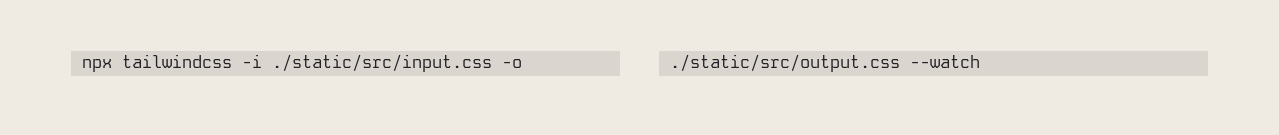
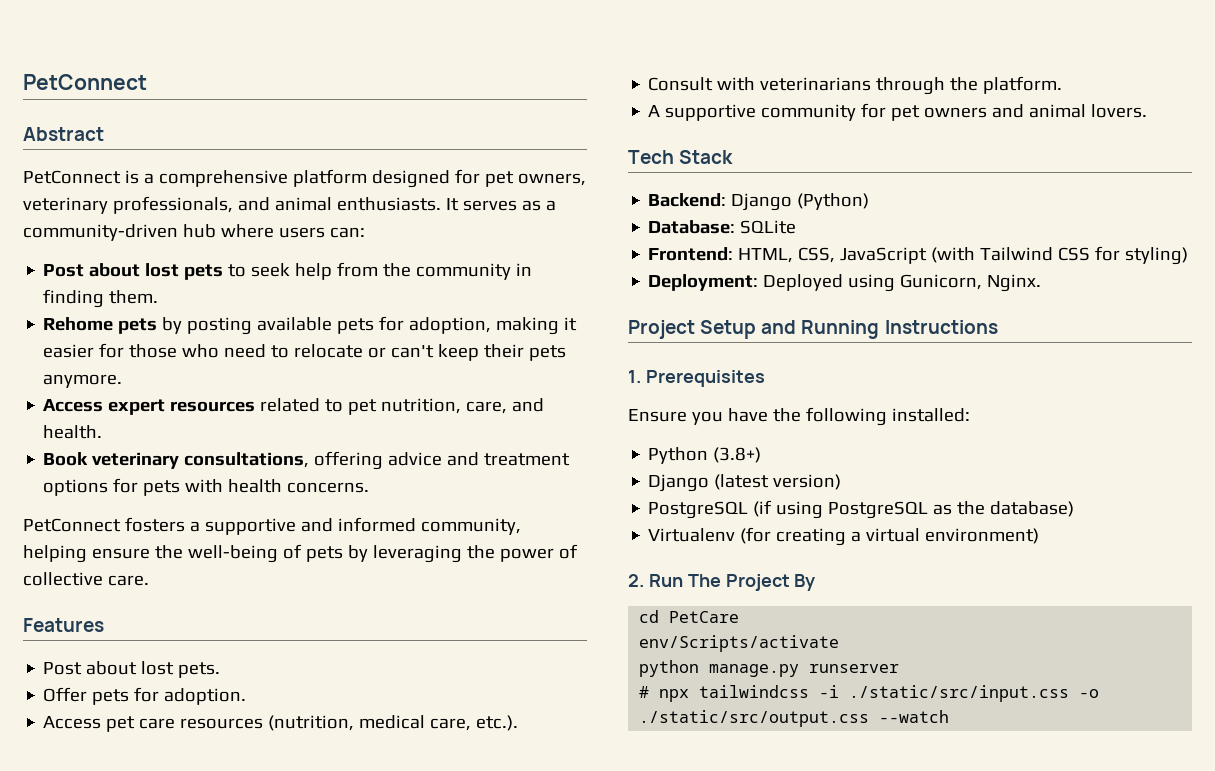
(81, 65) none -> [23,74,147,90] [23,127,104,141] [23,169,586,188] [23,196,556,214] [23,224,365,241] [43,262,533,280] [43,289,159,308] [43,316,578,335] [43,343,567,361] [43,374,123,388] [43,398,545,415] [43,425,103,439] [43,451,571,470] [43,478,370,496] [23,517,521,535] [23,544,578,563] [23,572,149,586] [23,618,104,632] [43,661,221,678] [43,687,247,705] [43,715,519,732] [648,76,1063,95] [648,103,1148,121] [628,150,734,164] [648,193,870,211] [648,220,797,234] [648,246,1189,265] [648,274,1042,292] [628,320,998,339] [628,370,765,387] [628,407,970,426] [648,447,762,464] [648,474,842,492] [648,500,1075,519] [648,527,1040,546] [628,574,816,591] [639,610,740,623] [639,635,840,652] [639,660,900,677] [639,686,650,698] PetConnect // Abstract // PetConnect is a comprehensive platform designed for pet owners, veterinary professionals, and animal enthusiasts. It serves as a community-driven hub where users can: // Post about lost pets to seek help from the community in finding them. // Rehome pets by posting available pets for adoption, making it easier for those who need to relocate or can't keep their pets anymore. // Access expert resources related to pet nutrition, care, and health. // Book veterinary consultations, offering advice and treatment options for pets with health concerns. // PetConnect fosters a supportive and informed community, helping ensure the well-being of pets by leveraging the power of collective care. // Features // Post about lost pets. // Offer pets for adoption. // Access pet care resources (nutrition, medical care, etc.). // Consult with veterinarians through the platform. // A supportive community for pet owners and animal lovers. // Tech Stack // Backend: Django (Python) // Database: SQLite // Frontend: HTML, CSS, JavaScript (with Tailwind CSS for styling) // Deployment: Deployed using Gunicorn, Nginx. // Project Setup and Running Instructions // 1. Prerequisites // Ensure you have the following installed: // Python (3.8+) // Django (latest version) // PostgreSQL (if using PostgreSQL as the database) // Virtualenv (for creating a virtual environment) // 2. Run The Project By // cd PetCare // env/Scripts/activate // python manage.py runserver // #

